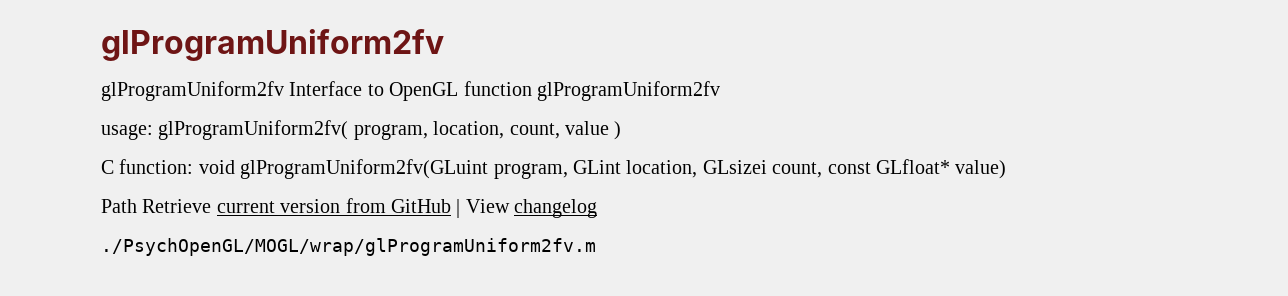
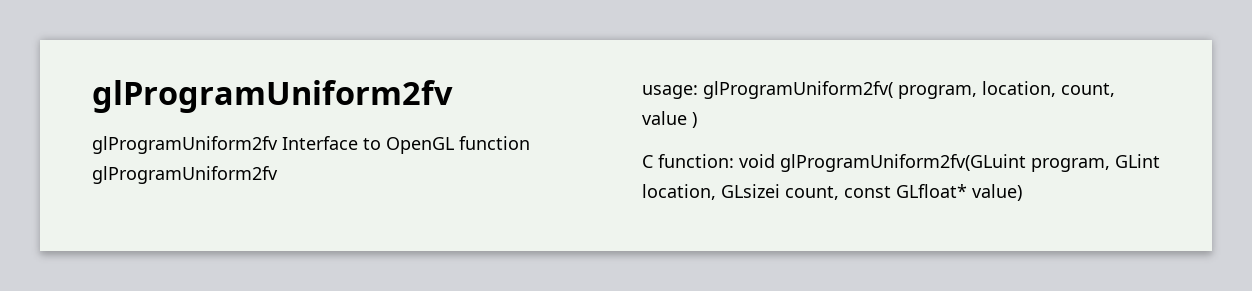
[101,198,598,218] [101,238,596,256] // Path Retrieve current version from GitHub | View changelog // ./PsychOpenGL/MOGL/wrap/glProgramUniform2fv.m -> (1022, 192) none

